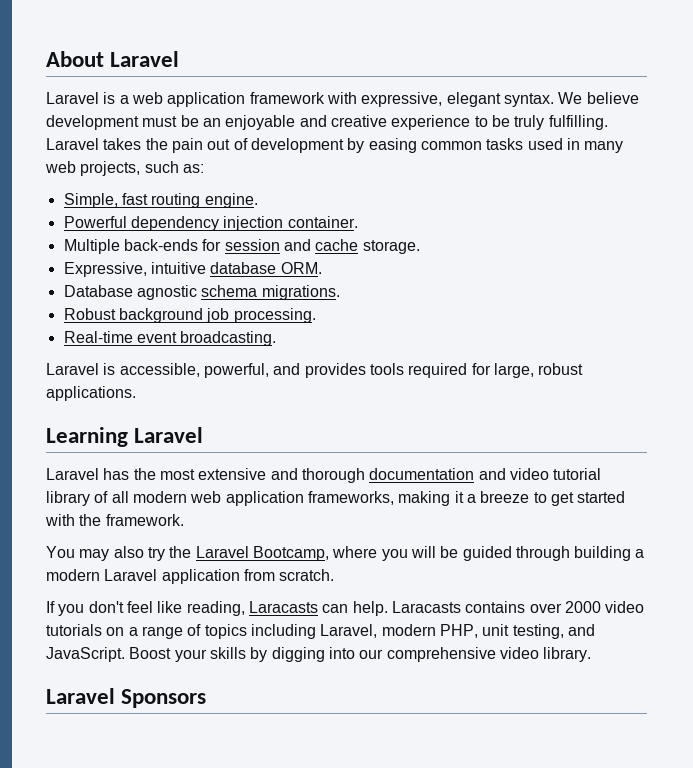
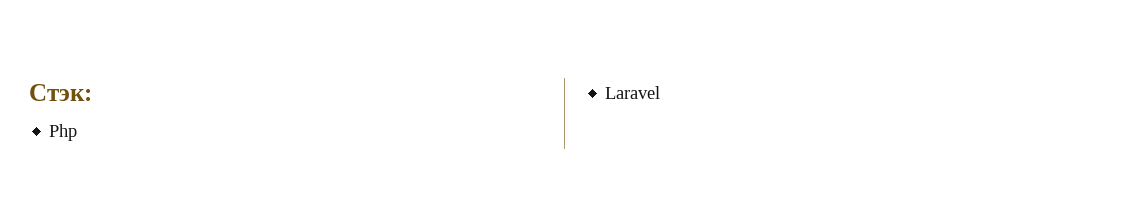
[46,51,180,67] [46,92,639,107] [46,115,608,130] [46,138,624,153] [45,161,204,176] [63,193,258,208] [63,216,358,231] [63,239,420,254] [63,262,322,277] [63,285,340,300] [63,308,316,323] [63,331,277,346] [46,363,584,378] [46,386,136,401] [46,427,204,447] [46,468,602,483] [46,491,626,506] [45,514,184,526] [46,546,645,561] [46,569,335,584] [46,601,645,616] [46,624,595,639] [46,647,592,662] [46,688,207,708] About Laravel // Laravel is a web application framework with expressive, elegant syntax. We believe development must be an enjoyable and creative experience to be truly fulfilling. Laravel takes the pain out of development by easing common tasks used in many web projects, such as: // Simple, fast routing engine. // Powerful dependency injection container. // Multiple back-ends for session and cache storage. // Expressive, intuitive database ORM. // Database agnostic schema migrations. // Robust background job processing. // Real-time event broadcasting. // Laravel is accessible, powerful, and provides tools required for large, robust applications. // Learning Laravel // Laravel has the most extensive and thorough documentation and video tutorial library of all modern web application frameworks, making it a breeze to get started with the framework. // You may also try the Laravel Bootcamp, where you will be guided through building a modern Laravel application from scratch. // If you don't feel like reading, Laracasts can help. Laracasts contains over 2000 video tutorials on a range of topics including Laravel, modern PHP, unit testing, and JavaScript. Boost your skills by digging into our comprehensive video library. // Laravel Sponsors -> [29,84,92,101] [49,124,78,141] [605,86,661,99] Стэк: // Php // Laravel

